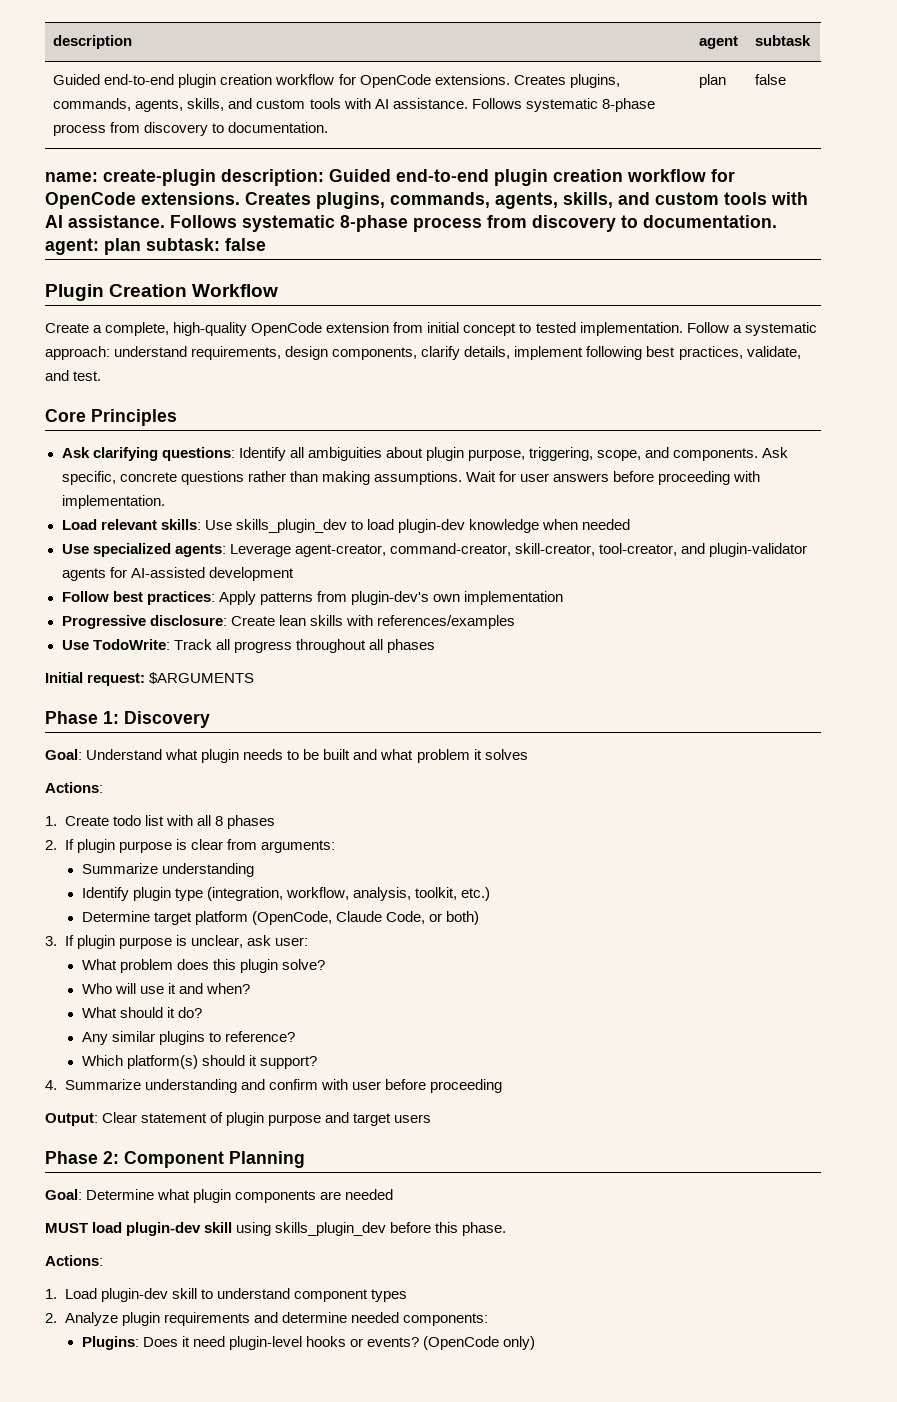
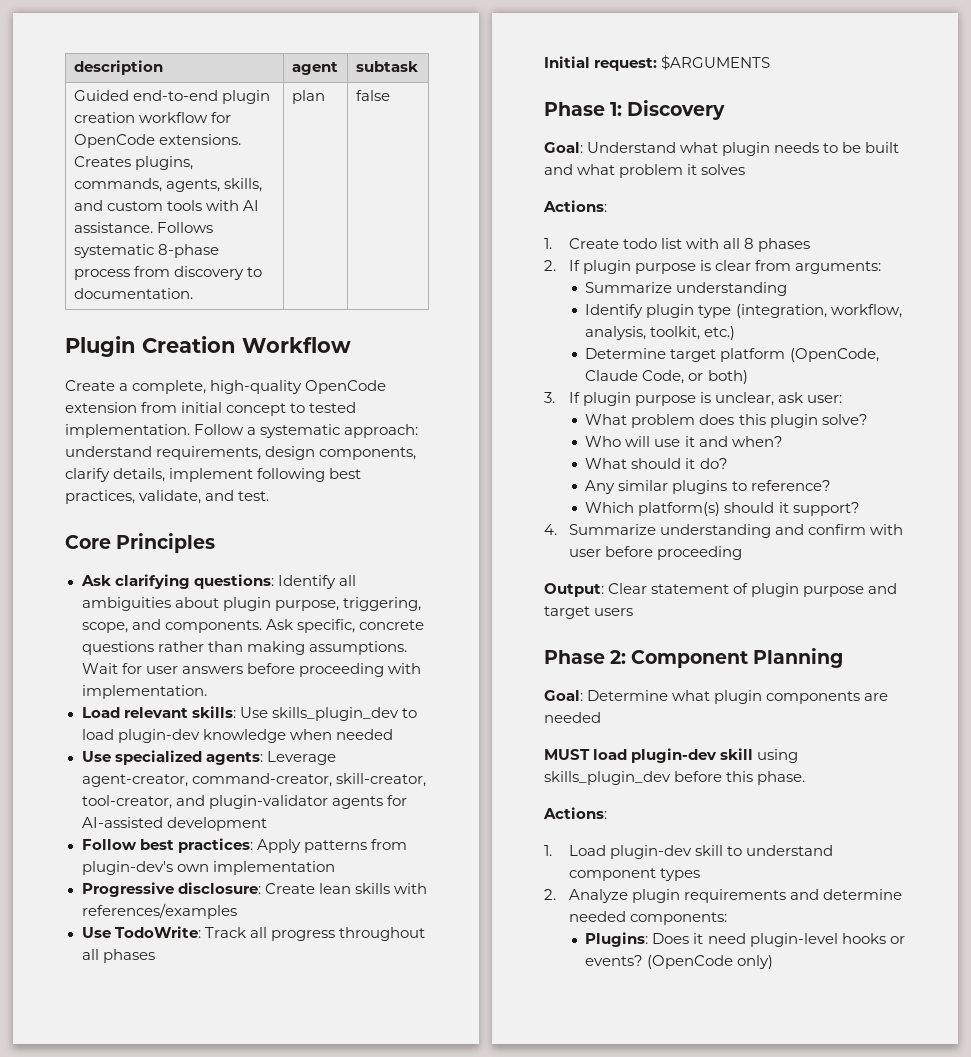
[45,169,735,186] [45,192,808,209] [45,215,777,232] [45,238,266,255] // name: create-plugin description: Guided end-to-end plugin creation workflow for OpenCode extensions. Creates plugins, commands, agents, skills, and custom tools with AI assistance. Follows systematic 8-phase process from discovery to documentation. agent: plan subtask: false -> (390, 95) none

